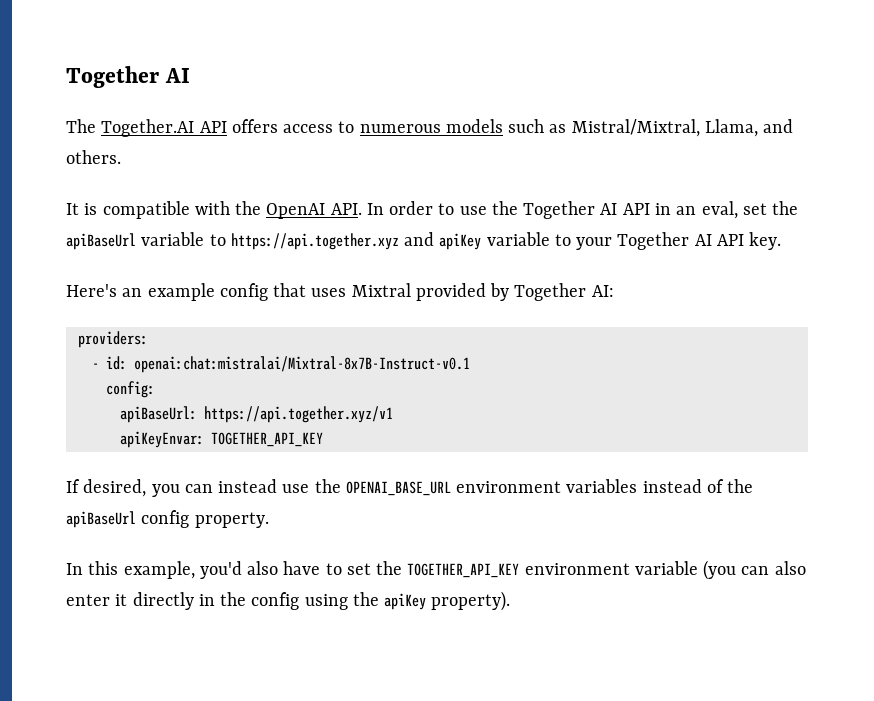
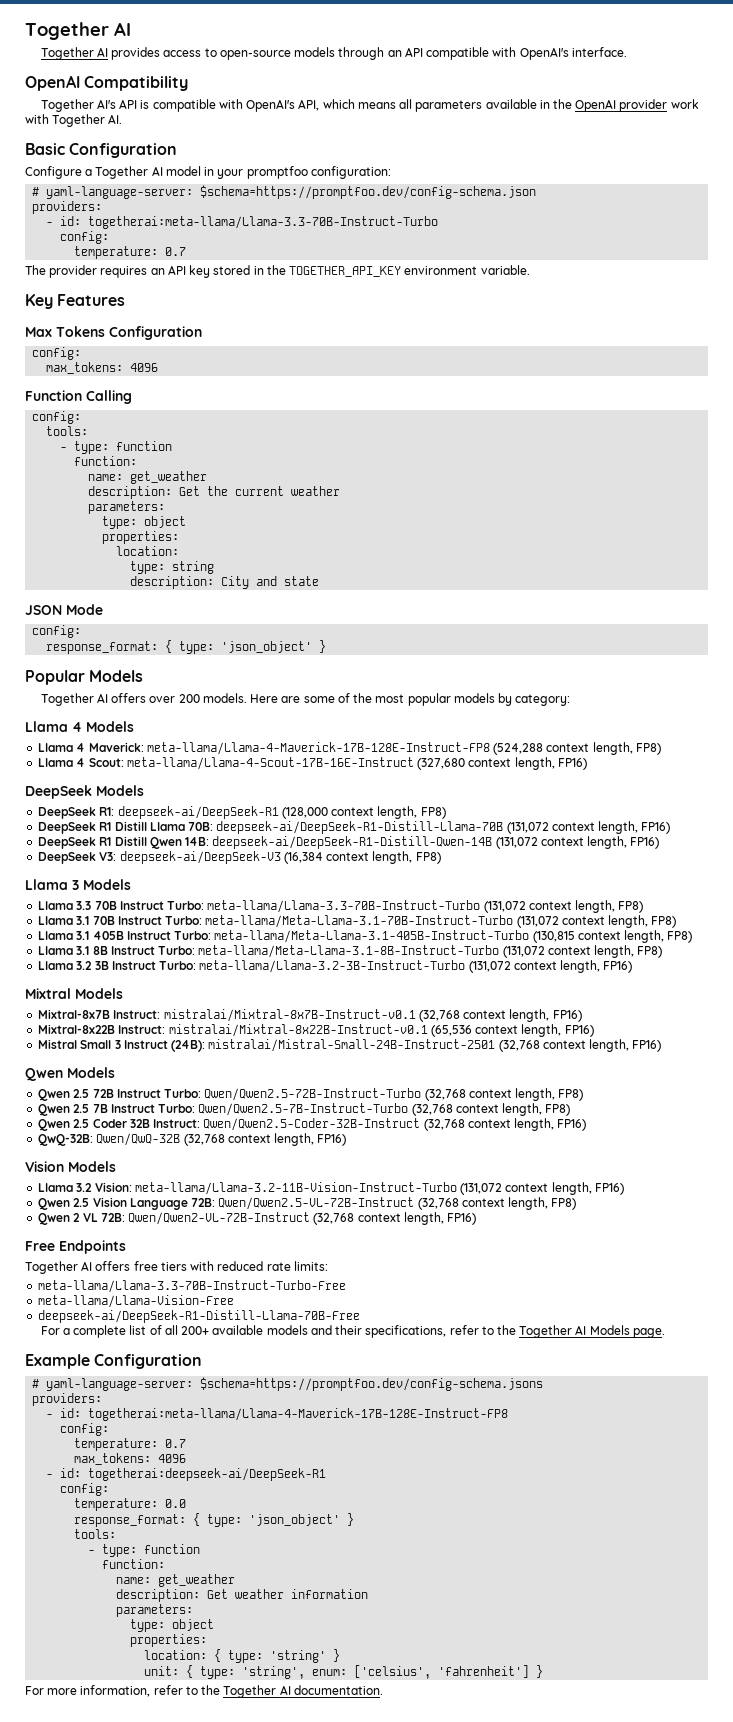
[66,119,794,137] [66,150,121,164] [66,201,799,219] [66,232,782,250] [66,283,614,301] [77,331,148,348] [91,356,470,373] [105,381,155,398] [119,406,393,423] [119,431,323,448] [66,479,754,497] [66,510,269,528] [66,560,806,580] [66,591,511,611] The Together.AI API offers access to numerous models such as Mistral/Mixtral, Llama, and others. // It is compatible with the OpenAI API. In order to use the Together AI API in an eval, set the apiBaseUrl variable to https://api.together.xyz and apiKey variable to your Together AI API key. // Here's an example config that uses Mixtral provided by Together AI: // providers: // - id: openai:chat:mistralai/Mixtral-8x7B-Instruct-v0.1 // config: // apiBaseUrl: https://api.together.xyz/v1 // apiKeyEnvar: TOGETHER_API_KEY // If desired, you can instead use the OPENAI_BASE_URL environment variables instead of the apiBaseUrl config property. // In this example, you'd also have to set the TOGETHER_API_KEY environment variable (you can also enter it directly in the config using the apiKey property). -> [40,47,627,60] [25,75,189,91] [40,99,699,112] [25,114,123,127] [25,143,178,158] [25,166,391,179] [32,185,537,199] [32,201,103,214] [46,216,439,229] [60,231,110,244] [74,246,187,259] [25,265,530,278] [25,294,126,309] [25,326,202,340] [32,347,82,360] [46,362,159,374] [25,390,132,404] [32,411,82,424] [46,426,89,436] [60,441,173,454] [74,456,138,466] [88,471,208,484] [88,486,341,499] [88,501,166,514] [102,516,187,529] [102,531,180,544] [116,546,180,556] [130,561,215,574] [130,576,320,589] [25,604,103,615] [32,625,82,638] [46,640,327,654] [25,670,144,685] [40,693,571,706] [25,721,134,732] [38,742,661,755] [38,757,587,770] [25,785,144,799] [38,806,446,819] [38,821,671,834] [38,836,660,849] [38,851,441,864] [25,879,131,890] [38,900,644,913] [38,915,677,928] [38,930,693,943] [38,945,663,958] [38,960,633,973] [25,988,123,999] [38,1009,582,1022] [38,1024,594,1037] [38,1039,662,1052] [25,1067,115,1081] [38,1088,584,1101] [38,1103,571,1116] [38,1118,587,1131] [38,1133,347,1146] [25,1161,116,1172] [38,1182,624,1195] [38,1197,577,1210] [38,1212,477,1225] [25,1240,126,1254] [25,1261,328,1274] [38,1280,347,1293] [38,1295,235,1308] [38,1310,361,1323] [40,1325,665,1338] [25,1354,203,1369] [32,1377,544,1391] [32,1393,103,1406] [46,1408,509,1421] [60,1423,110,1436] [74,1438,187,1451] [74,1453,187,1465] [46,1468,327,1481] [60,1483,110,1496] [74,1498,187,1511] [74,1513,355,1527] [74,1529,117,1539] [88,1544,201,1557] [102,1559,166,1569] [116,1574,236,1587] [116,1589,369,1602] [116,1604,194,1617] [130,1619,215,1632] [130,1634,208,1647] [144,1649,341,1663] [144,1665,544,1679] [25,1685,383,1698] Together AI provides access to open-source models through an API compatible with OpenAI's interface. // OpenAI Compatibility // Together AI's API is compatible with OpenAI's API, which means all parameters available in the OpenAI provider work with Together AI. // Basic Configuration // Configure a Together AI model in your promptfoo configuration: // # yaml-language-server: $schema=https://promptfoo.dev/config-schema.json // providers: // - id: togetherai:meta-llama/Llama-3.3-70B-Instruct-Turbo // config: // temperature: 0.7 // The provider requires an API key stored in the TOGETHER_API_KEY environment variable. // Key Features // Max Tokens Configuration // config: // max_tokens: 4096 // Function Calling // config: // tools: // - type: function // function: // name: get_weather // description: Get the current weather // parameters: // type: object // properties: // location: // type: string // description: City and state // JSON Mode // config: // response_format: { type: 'json_object' } // Popular Models // Together AI offers over 200 models. Here are some of the most popular models by category: // Llama 4 Models // Llama 4 Maverick: meta-llama/Llama-4-Maverick-17B-128E-Instruct-FP8 (524,288 context length, FP8) // Llama 4 Scout: meta-llama/Llama-4-Scout-17B-16E-Instruct (327,680 context length, FP16) // DeepSeek Models // DeepSeek R1: deepseek-ai/DeepSeek-R1 (128,000 context length, FP8) // DeepSeek R1 Distill Llama 70B: deepseek-ai/DeepSeek-R1-Distill-Llama-70B (131,072 context length, FP16) // DeepSeek R1 Distill Qwen 14B: deepseek-ai/DeepSeek-R1-Distill-Qwen-14B (131,072 context length, FP16) // DeepSeek V3: deepseek-ai/DeepSeek-V3 (16,384 context length, FP8) // Llama 3 Models // Llama 3.3 70B Instruct Turbo: meta-llama/Llama-3.3-70B-Instruct-Turbo (131,072 context length, FP8) // Llama 3.1 70B Instruct Turbo: meta-llama/Meta-Llama-3.1-70B-Instruct-Turbo (131,072 context length, FP8) // Llama 3.1 405B Instruct Turbo: meta-llama/Meta-Llama-3.1-405B-Instruct-Turbo (130,815 context length, FP8) // Llama 3.1 8B Instruct Turbo: meta-llama/Meta-Llama-3.1-8B-Instruct-Turbo (131,072 context length, FP8) // Llama 3.2 3B Instruct Turbo: meta-llama/Llama-3.2-3B-Instruct-Turbo (131,072 context length, FP16) // Mixtral Models // Mixtral-8x7B Instruct: mistralai/Mixtral-8x7B-Instruct-v0.1 (32,768 context length, FP16) // Mixtral-8x22B Instruct: mistralai/Mixtral-8x22B-Instruct-v0.1 (65,536 context length, FP16) // Mistral Small 3 Instruct (24B): mistralai/Mistral-Small-24B-Instruct-2501 (32,768 context length, FP16) // Qwen Models // Qwen 2.5 72B Instruct Turbo: Qwen/Qwen2.5-72B-Instruct-Turbo (32,768 context length, FP8) // Qwen 2.5 7B Instruct Turbo: Qwen/Qwen2.5-7B-Instruct-Turbo (32,768 context length, FP8) // Qwen 2.5 Coder 32B Instruct: Qwen/Qwen2.5-Coder-32B-Instruct (32,768 context length, FP16) // QwQ-32B: Qwen/QwQ-32B (32,768 context length, FP16) // Vision Models // Llama 3.2 Vision: meta-llama/Llama-3.2-11B-Vision-Instruct-Turbo (131,072 context length, FP16) // Qwen 2.5 Vision Language 72B: Qwen/Qwen2.5-VL-72B-Instruct (32,768 context length, FP8) // Qwen 2 VL 72B: Qwen/Qwen2-VL-72B-Instruct (32,768 context length, FP16) // Free Endpoints // Together AI offers free tiers with reduced rate limits: // meta-llama/Llama-3.3-70B-Instruct-Turbo-Free // meta-llama/Llama-Vision-Free // deepseek-ai/DeepSeek-R1-Distill-Llama-70B-Free // For a complete list of all 200+ available models and their specifications, refer to the Together AI Models page. // Example Configuration // # yaml-language-server: $schema=https://promptfoo.dev/config-schema.jsons // providers: // - id: togetherai:meta-llama/Llama-4-Maverick-17B-128E-Instruct-FP8 // config: // temperature: 0.7 // max_tokens: 4096 // - id: togetherai:deepseek-ai/DeepSeek-R1 // config: // temperature: 0.0 // response_format: { type: 'json_object' } // tools: // - type: function // function: // name: get_weather // description: Get weather information // parameters: // type: object // properties: // location: { type: 'string' } // unit: { type: 'string', enum: ['celsius', 'fahrenheit'] } // For more information, refer to the Together AI documentation.

